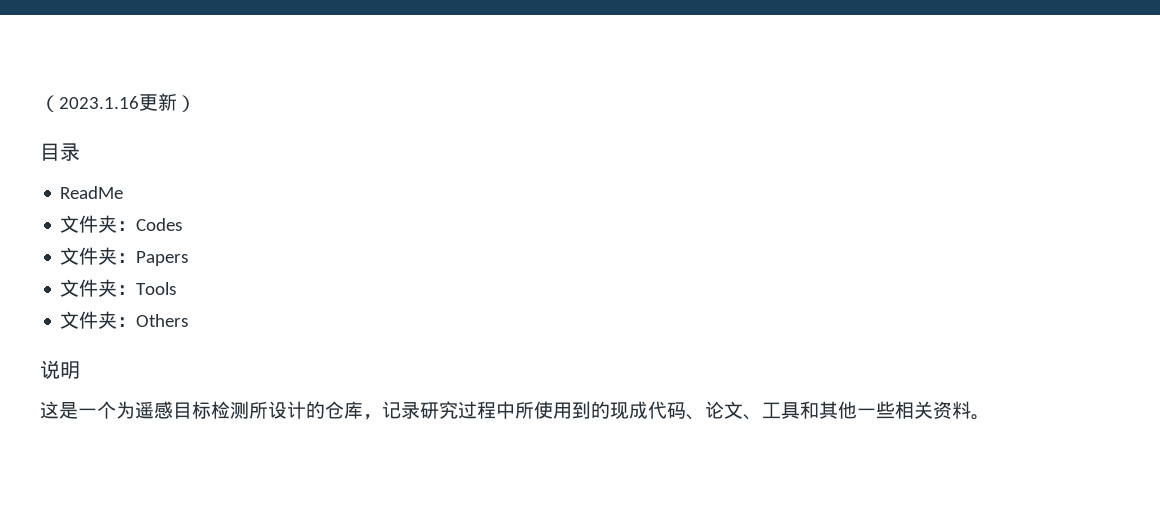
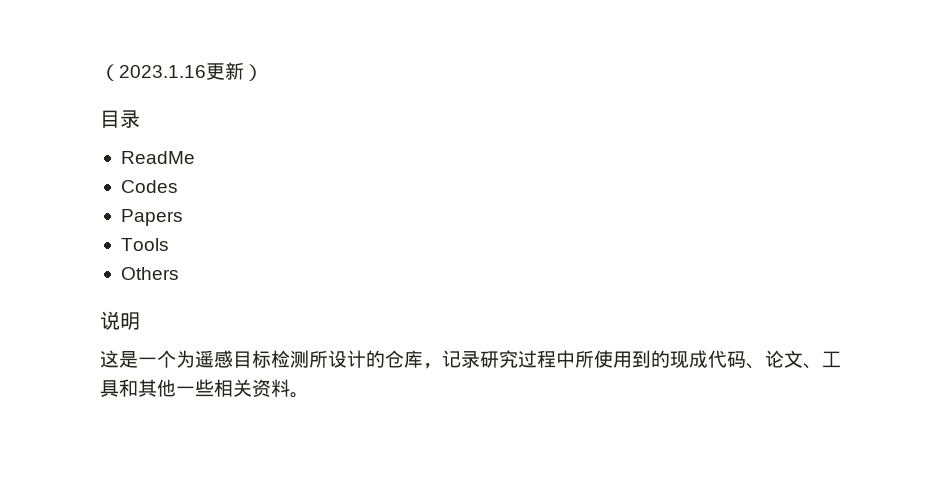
[60,215,137,233] 文件夹： -> (195, 157) none
[60,247,137,265] 文件夹： -> (178, 186) none
[60,279,137,297] 文件夹： -> (183, 217) none
[60,311,137,329] 文件夹： -> (169, 244) none

